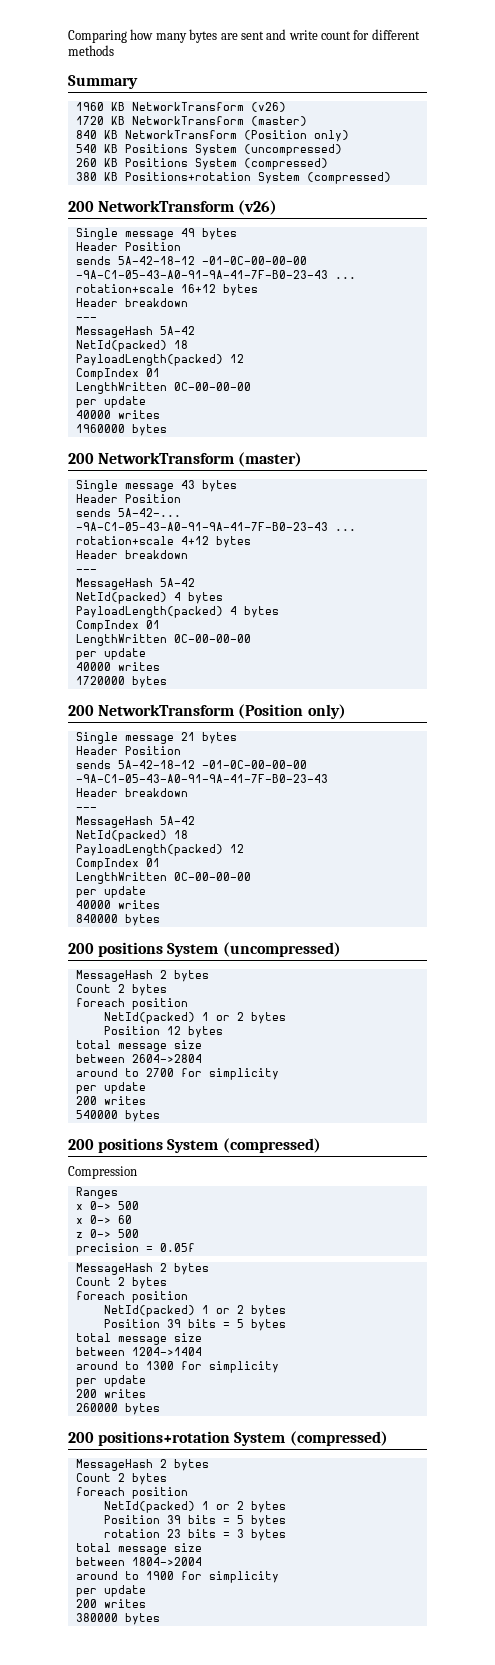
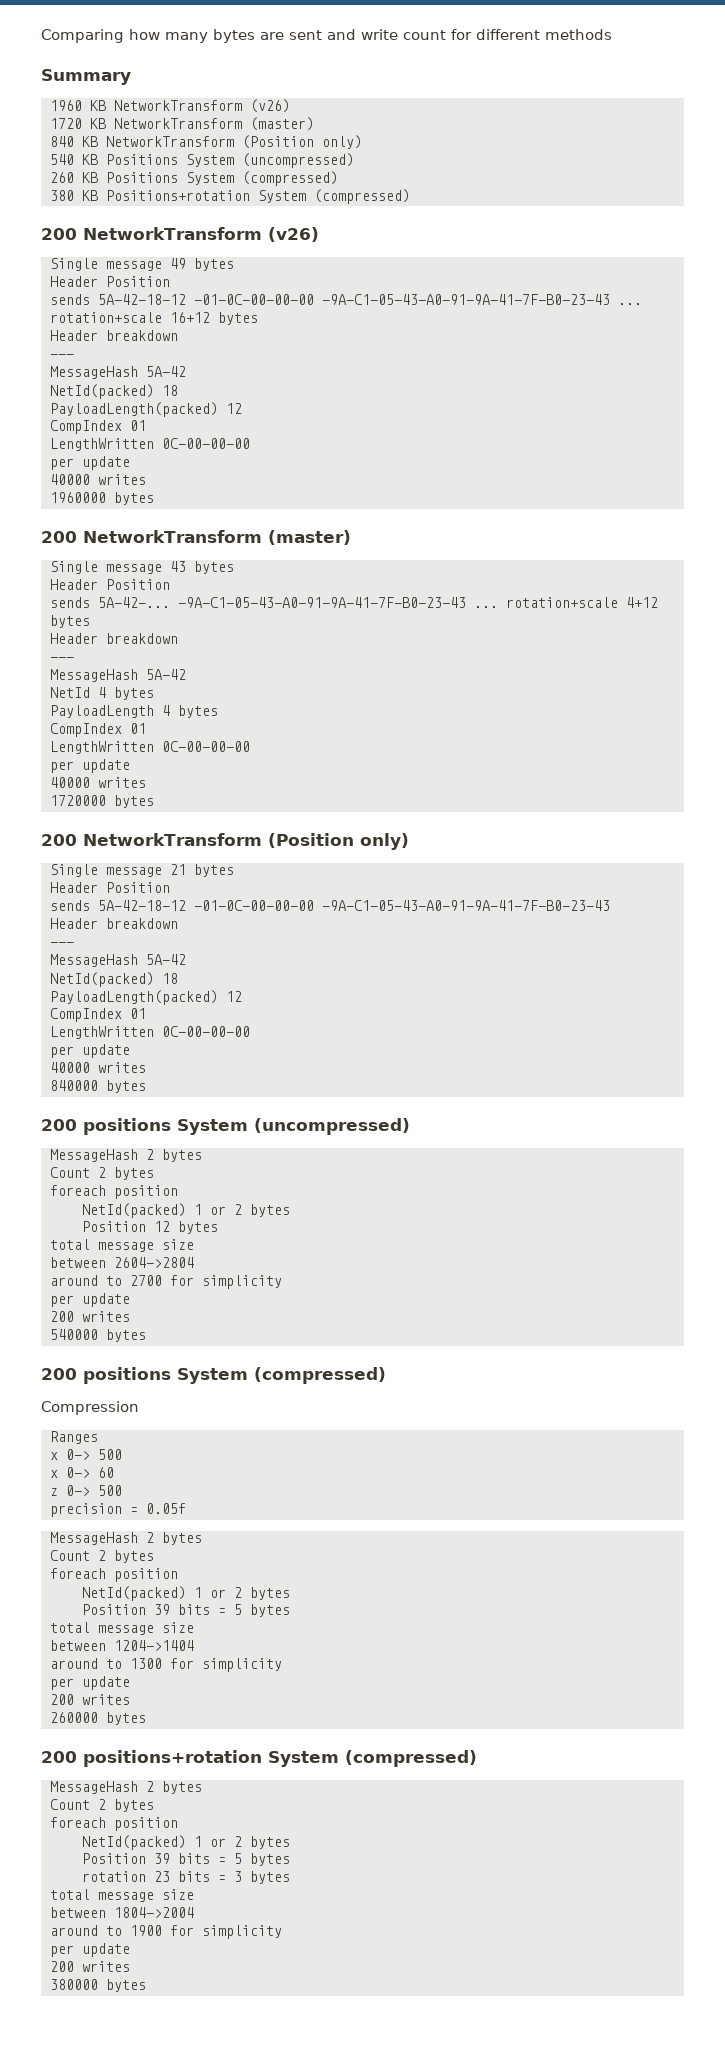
[75,592,223,604] [75,606,223,618] NetId(packed) 4 bytes // PayloadLength(packed) -> [49,687,154,700] [49,705,154,718] NetId 4 bytes // PayloadLength

